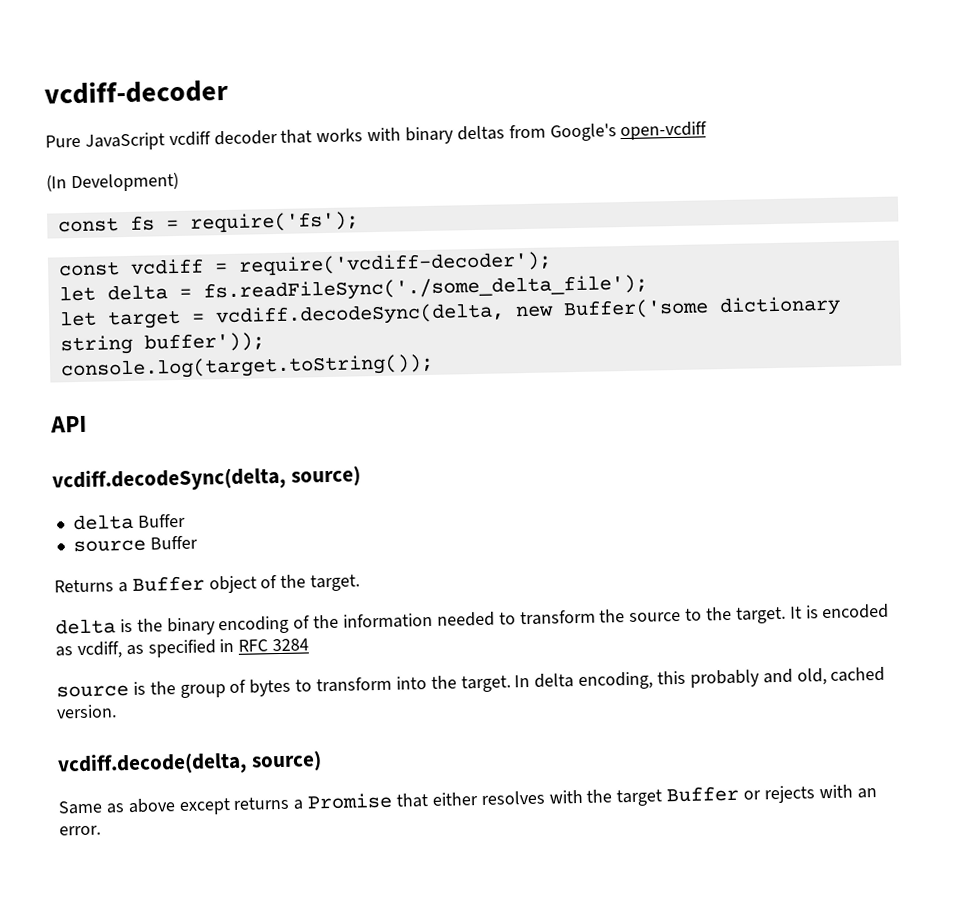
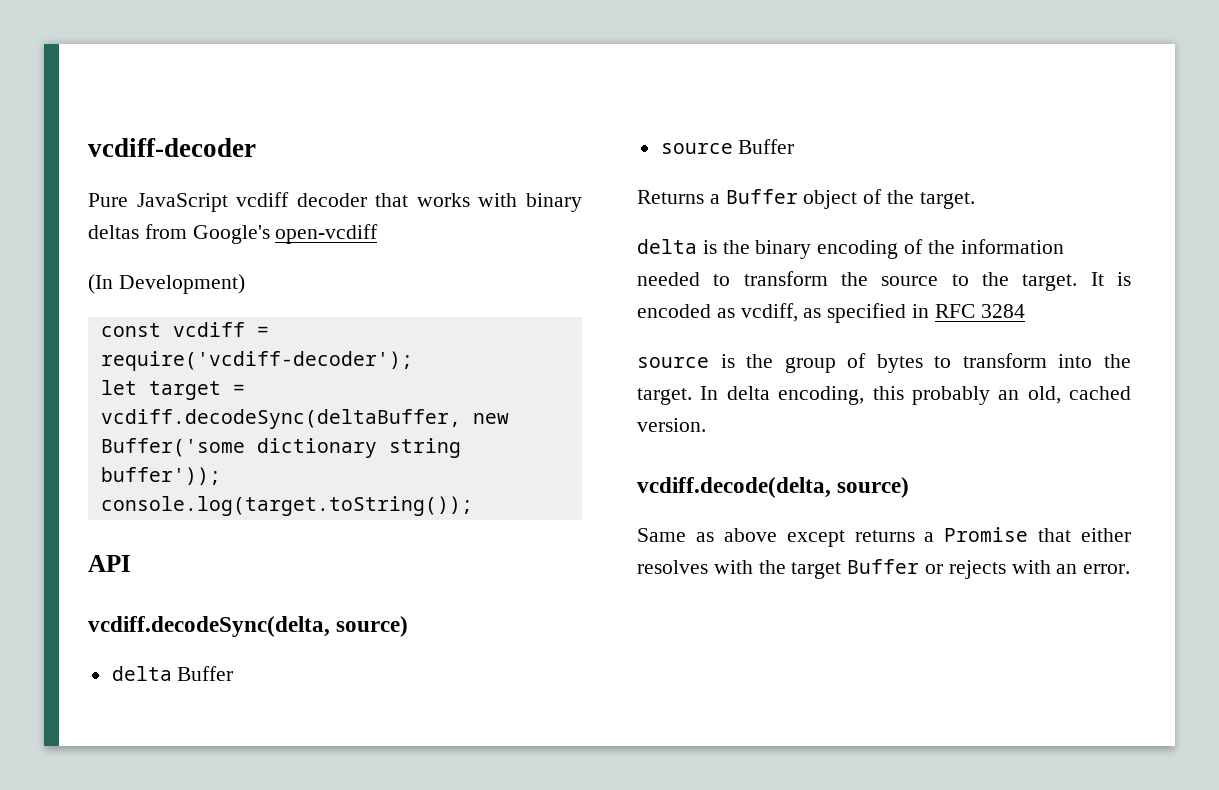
[57,211,359,233] // const fs = require('fs'); -> (245, 284) none
[58,274,648,303] // let delta = fs.readFileSync('./some_delta_file'); -> (413, 361) none
[214,302,505,328] vcdiff.decodeSync(delta, -> [100,409,461,429] vcdiff.decodeSync(deltaBuffer,
[762,668,793,684] and -> [998,390,1020,400] an

